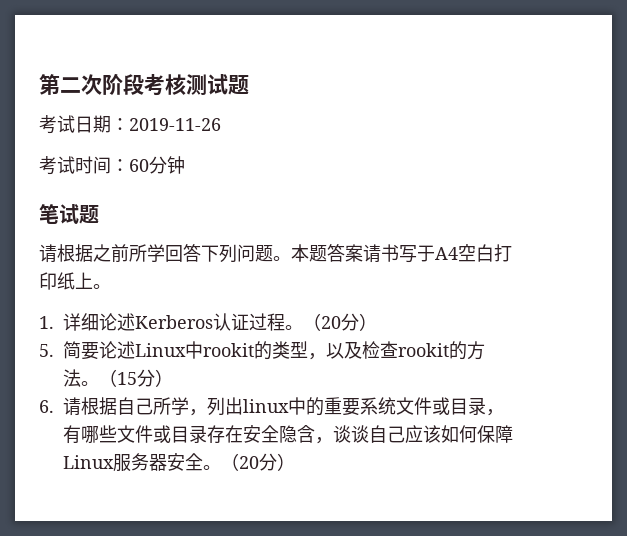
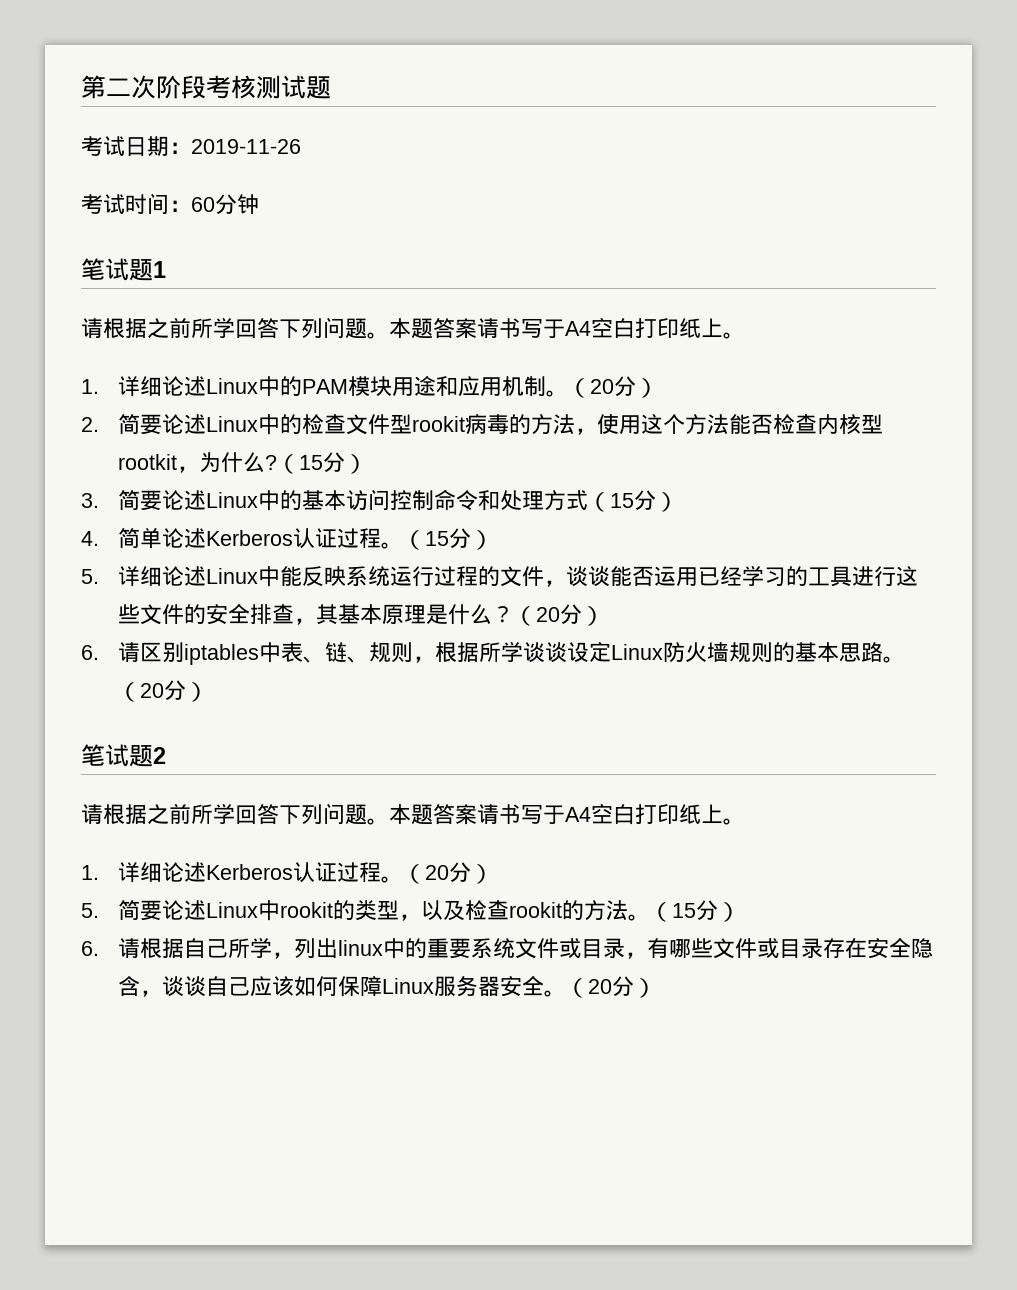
(99, 214) none -> [153,261,166,278] [81,317,745,339] [81,376,658,398] [81,413,883,435] [117,452,367,474] [81,489,678,512] [81,528,493,550] [81,566,918,587] [117,604,604,626] [81,642,905,665] [117,680,208,702] [81,744,166,767] 1 // 请根据之前所学回答下列问题。本题答案请书写于A4空白打印纸上。 // 1.详细论述Linux中的PAM模块用途和应用机制。（20分） // 2.简要论述Linux中的检查文件型rookit病毒的方法，使用这个方法能否检查内核型rootkit，为什么?（15分） // 3.简要论述Linux中的基本访问控制命令和处理方式（15分） // 4.简单论述Kerberos认证过程。（15分） // 5.详细论述Linux中能反映系统运行过程的文件，谈谈能否运用已经学习的工具进行这些文件的安全排查，其基本原理是什么？（20分） // 6.请区别iptables中表、链、规则，根据所学谈谈设定Linux防火墙规则的基本思路。（20分） // 笔试题2

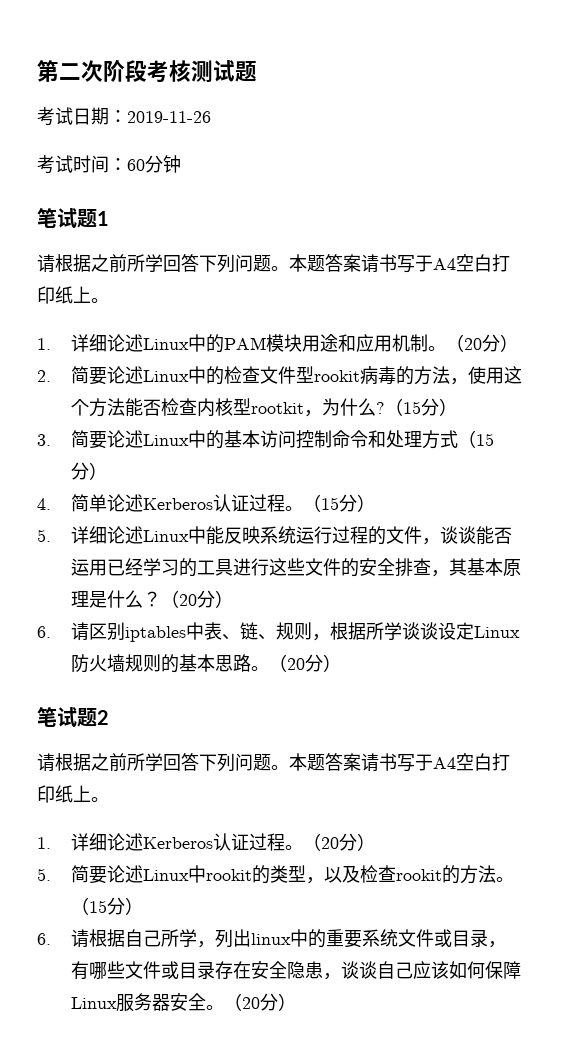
[117,976,140,996] 含 -> [304,961,323,979] 患

